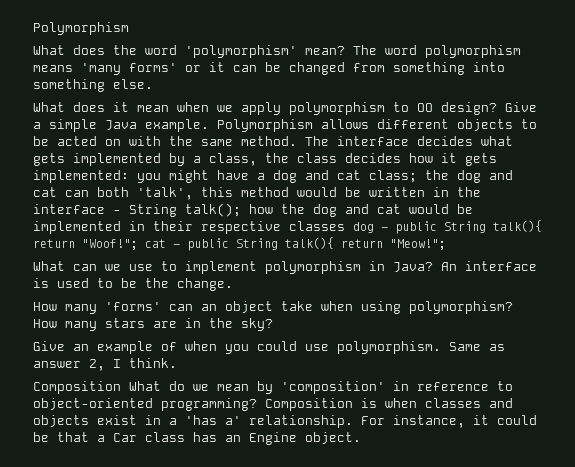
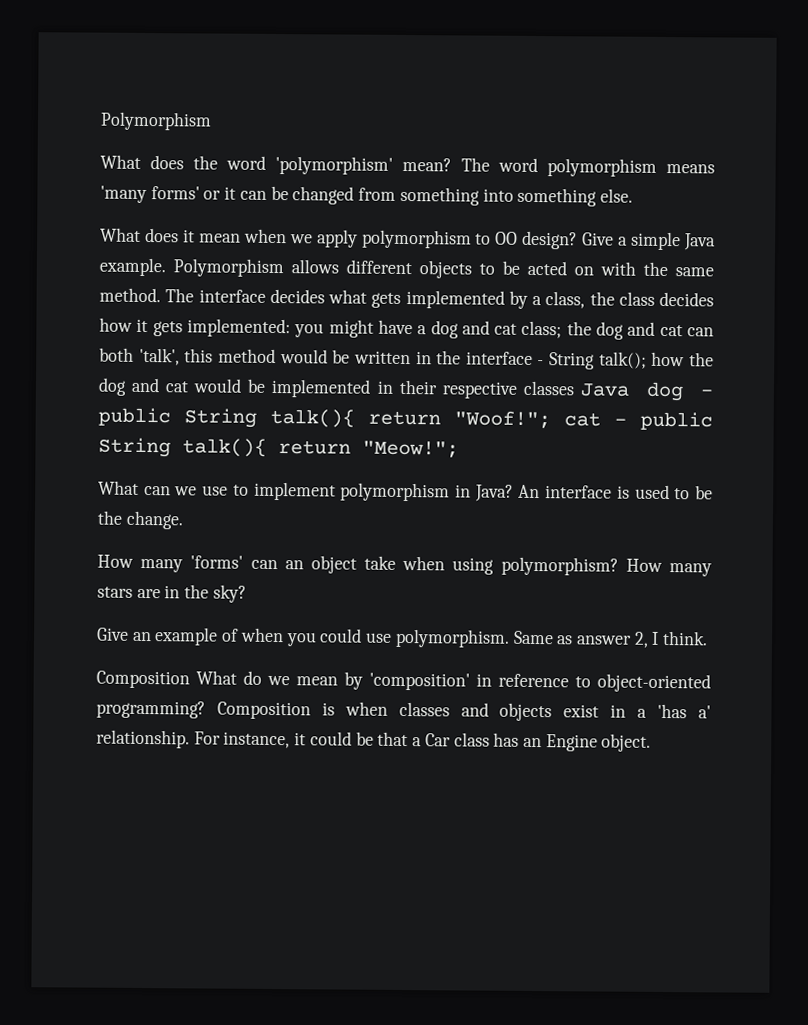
(345, 226) none -> [579,383,629,397] Java

